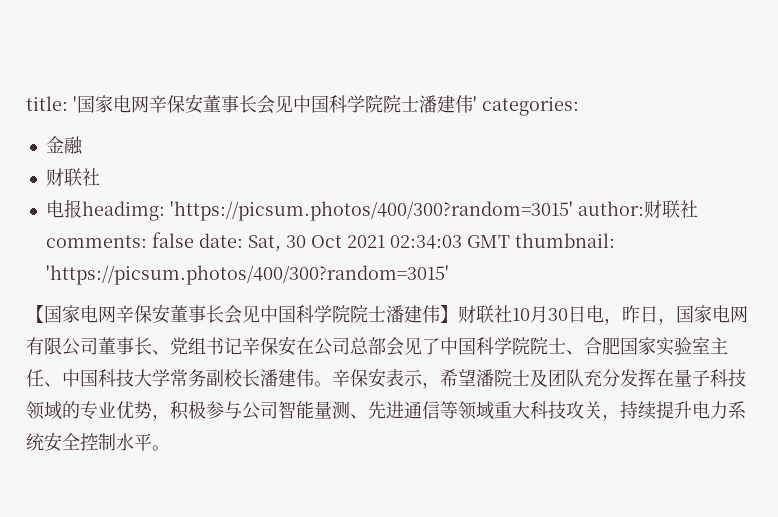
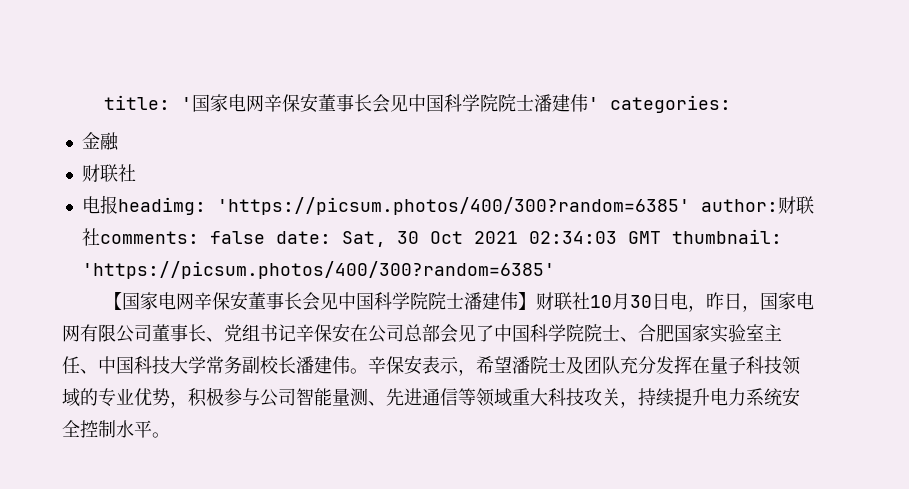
[169,201,573,221] 'https://picsum.photos/400/300?random=3015' -> [216,197,690,215] 'https://picsum.photos/400/300?random=6385'
[45,265,449,285] 'https://picsum.photos/400/300?random=3015' -> [81,261,555,279] 'https://picsum.photos/400/300?random=6385'

